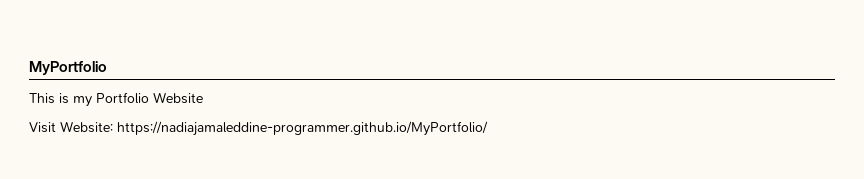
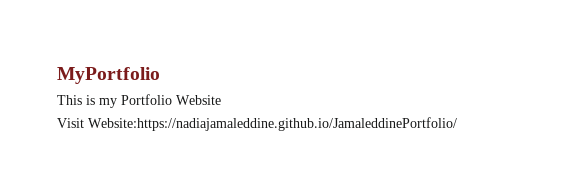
[60,121,488,136] Website: https://nadiajamaleddine-programmer.github.io/MyPortfolio/ -> [88,117,457,131] Website:https://nadiajamaleddine.github.io/JamaleddinePortfolio/

